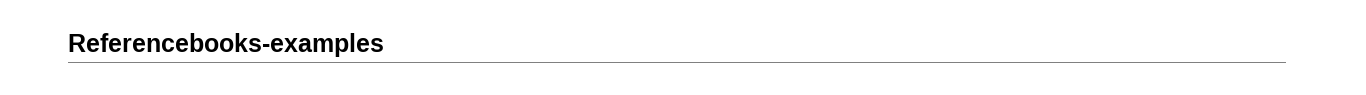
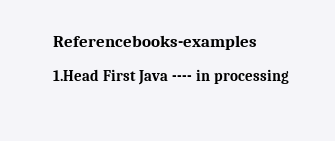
(384, 45) none -> [53,69,290,85] // 1.Head First Java ---- in processing

